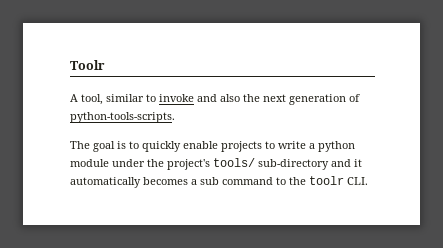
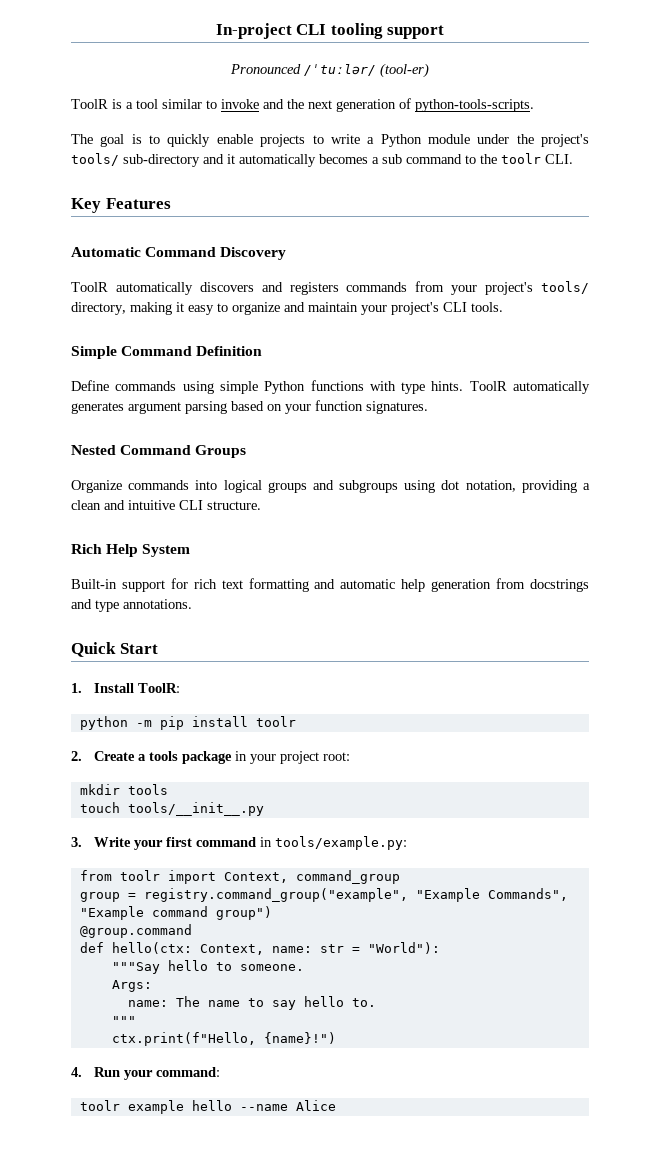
[70,60,105,70] [70,94,103,105] Toolr // A tool, -> [215,23,445,39] [230,63,429,78] [71,99,158,109] In-project CLI tooling support // Pronounced /ˈtuːlər/ (tool-er) // ToolR is a tool
[220,94,240,102] also -> (284, 104) none
[318,141,355,152] python -> [380,134,422,147] Python
(368, 181) none -> [71,198,171,213] [71,247,287,260] [71,281,590,295] [71,302,503,315] [71,346,263,359] [71,380,590,394] [71,400,428,414] [71,445,247,458] [71,480,590,493] [71,500,261,510] [71,544,191,557] [71,578,590,592] [71,599,192,612] [71,642,158,657] [71,683,180,693] [79,716,296,730] [71,751,350,764] [79,784,168,795] [79,802,264,816] [71,836,407,850] [79,870,400,884] [79,888,568,902] [79,906,272,920] [79,924,192,938] [79,942,440,955] [111,960,304,974] [111,980,152,992] [127,996,376,1010] [111,1016,136,1025] [111,1032,336,1046] [71,1067,220,1080] [79,1100,336,1114] // Key Features // Automatic Command Discovery // ToolR automatically discovers and registers commands from your project's tools/ directory, making it easy to organize and maintain your project's CLI tools. // Simple Command Definition // Define commands using simple Python functions with type hints. ToolR automatically generates argument parsing based on your function signatures. // Nested Command Groups // Organize commands into logical groups and subgroups using dot notation, providing a clean and intuitive CLI structure. // Rich Help System // Built-in support for rich text formatting and automatic help generation from docstrings and type annotations. // Quick Start // 1. Install ToolR: // python -m pip install toolr // 2. Create a tools package in your project root: // mkdir tools // touch tools/__init__.py // 3. Write your first command in tools/example.py: // from toolr import Context, command_group // group = registry.command_group("example", "Example Commands", "Example command group") // @group.command // def hello(ctx: Context, name: str = "World"): // """Say hello to someone. // Args: // name: The name to say hello to. // """ // ctx.print(f"Hello, {name}!") // 4. Run your command: // toolr example hello --name Alice

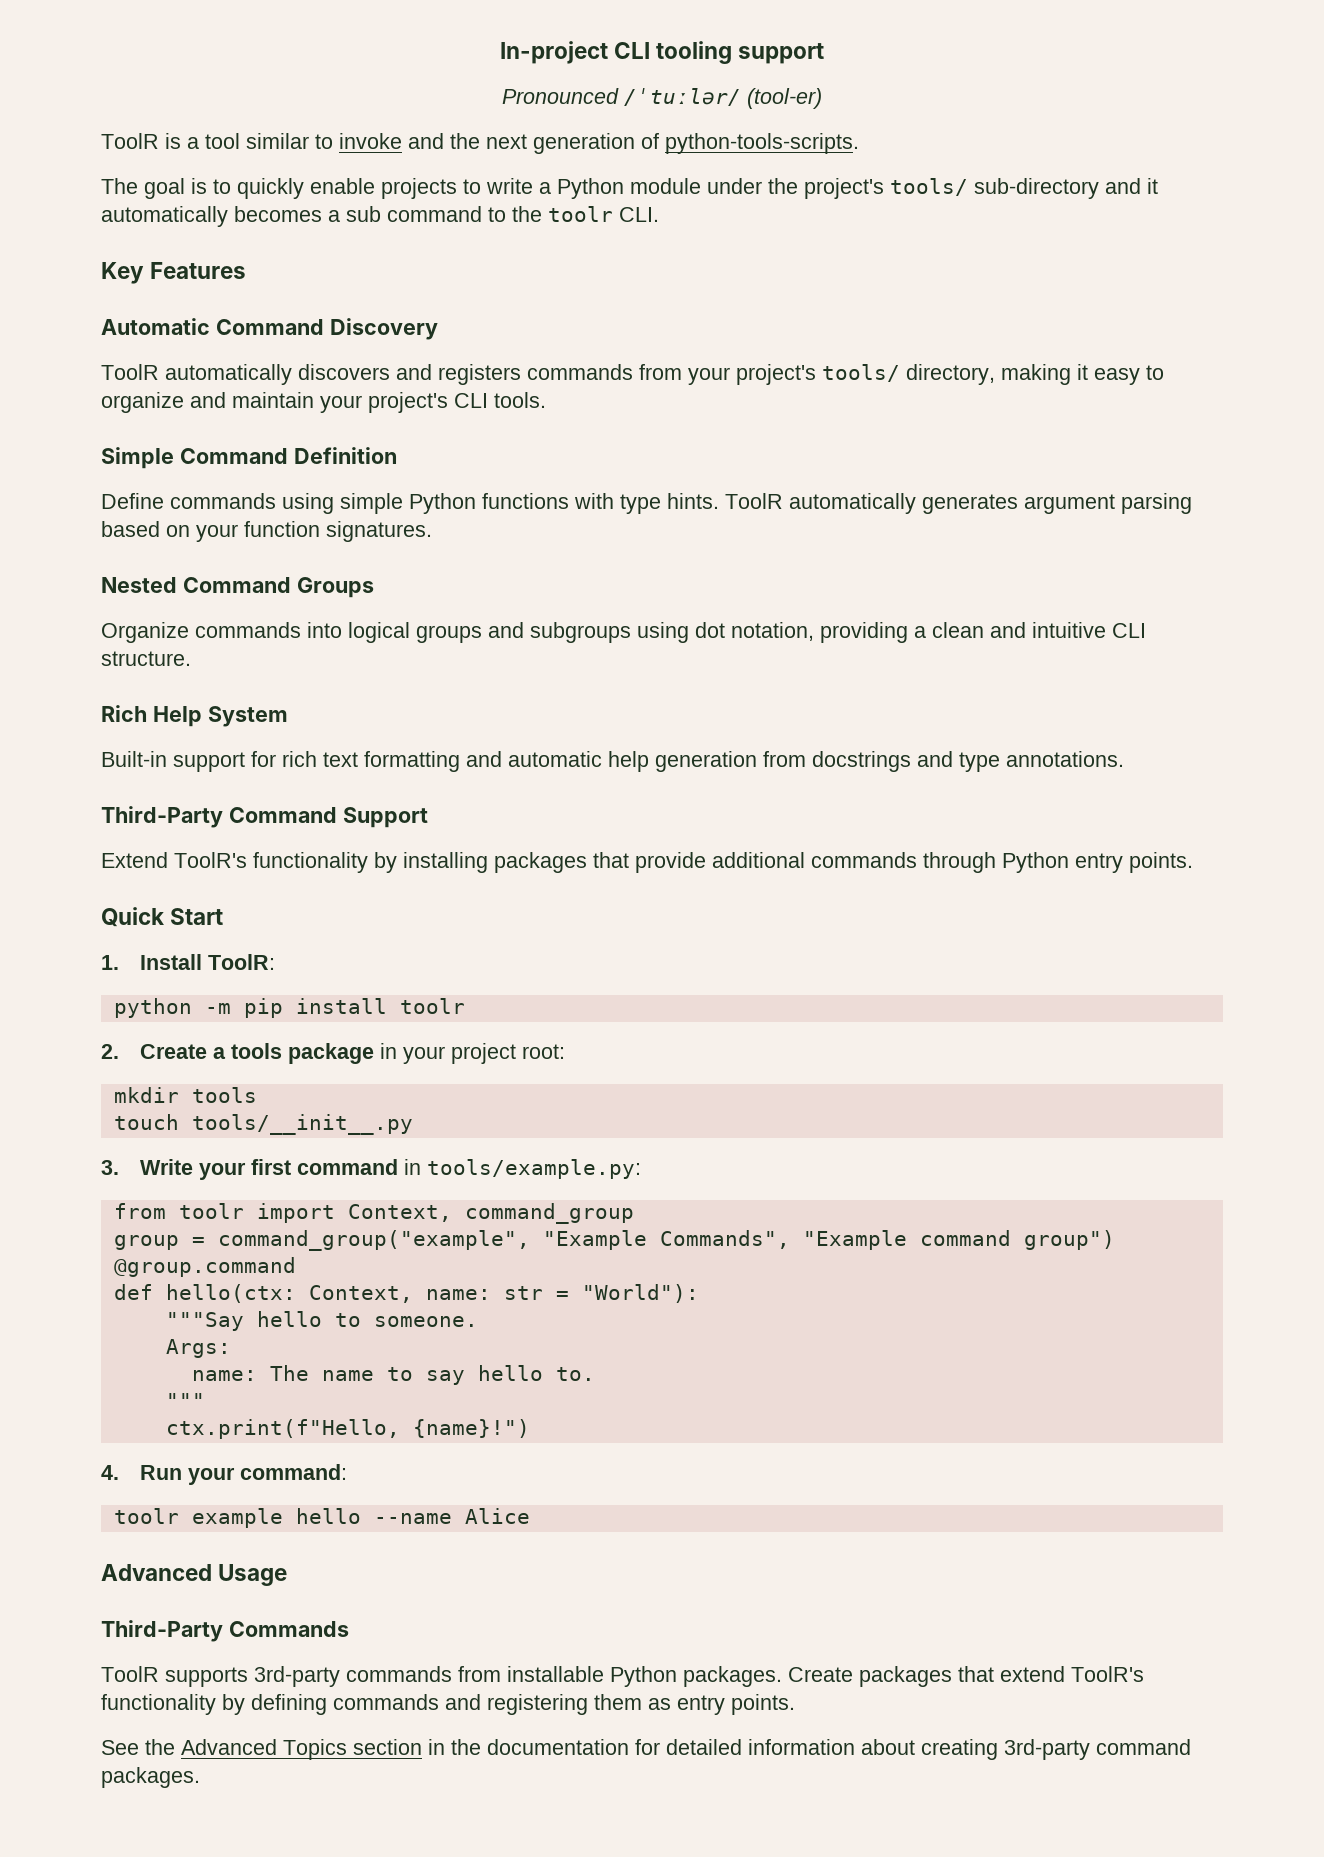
(192, 604) none -> [101,806,428,828] [101,852,1193,873] // Third-Party Command Support // Extend ToolR's functionality by installing packages that provide additional commands through Python entry points.
[143,888,408,902] registry.command_group("example", -> [217,1230,530,1251] command_group("example",
(336, 1105) none -> [101,1564,288,1586] [101,1620,349,1642] [101,1666,1144,1687] [101,1694,795,1715] [101,1739,1191,1760] [101,1767,200,1788] // Advanced Usage // Third-Party Commands // ToolR supports 3rd-party commands from installable Python packages. Create packages that extend ToolR's functionality by defining commands and registering them as entry points. // See the Advanced Topics section in the documentation for detailed information about creating 3rd-party command packages.

